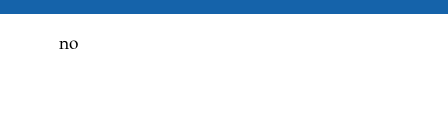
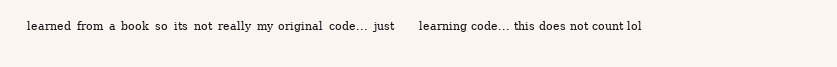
[59,40,78,50] no -> [27,21,642,32] learned from a book so its not really my original code... just learning code... this does not count lol

